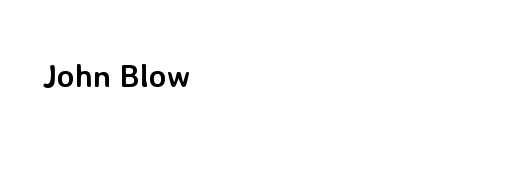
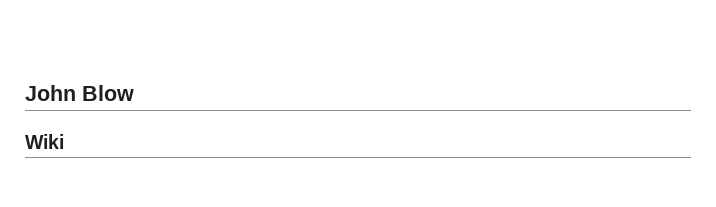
(191, 75) none -> [25,134,64,149] // Wiki

